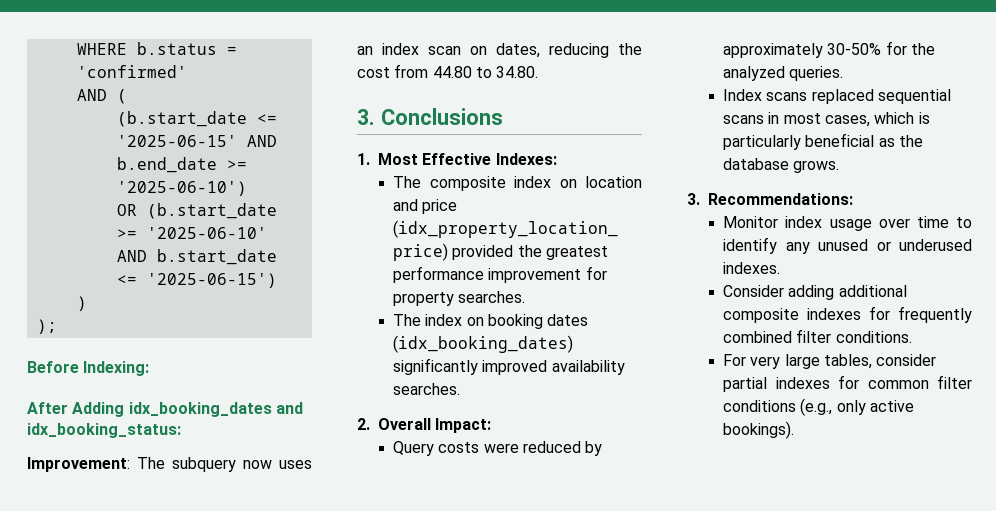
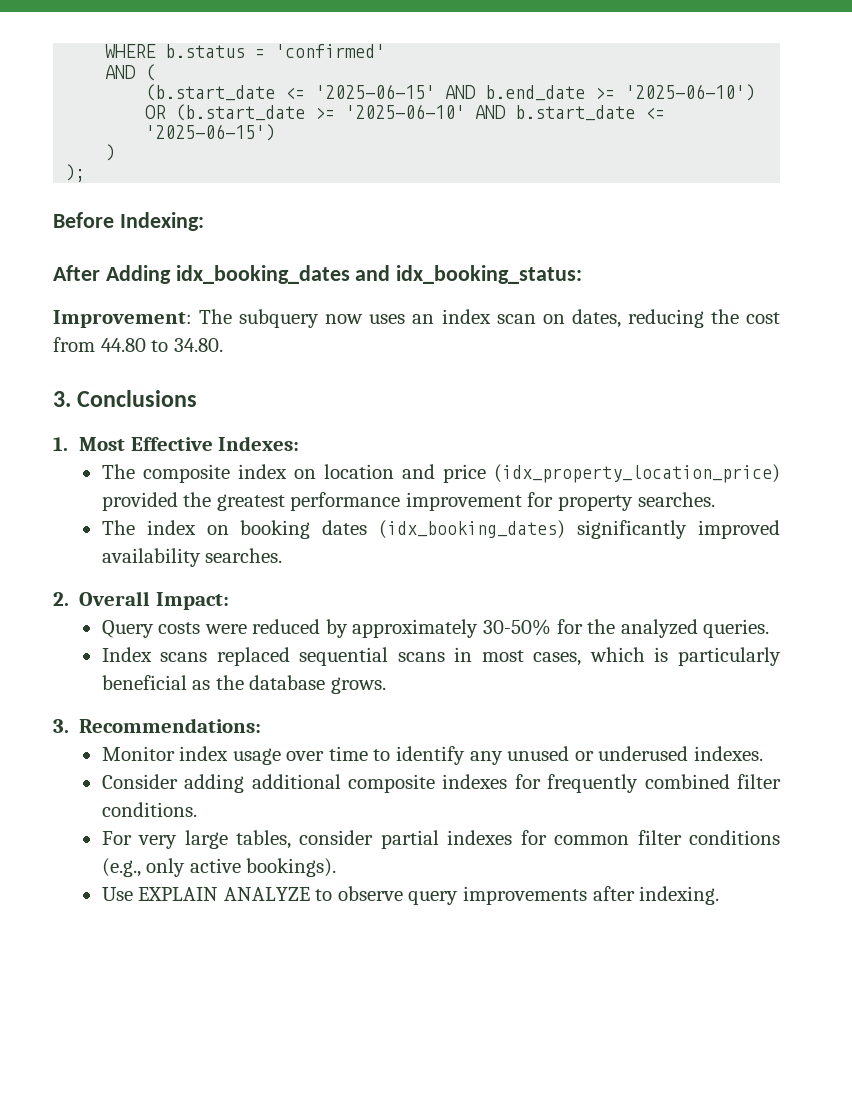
(795, 430) none -> [101,886,720,905] // Use EXPLAIN ANALYZE to observe query improvements after indexing.

